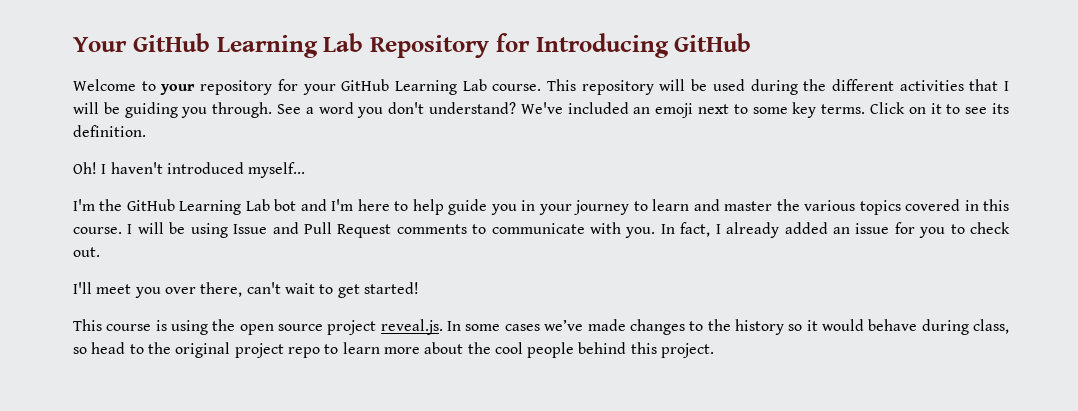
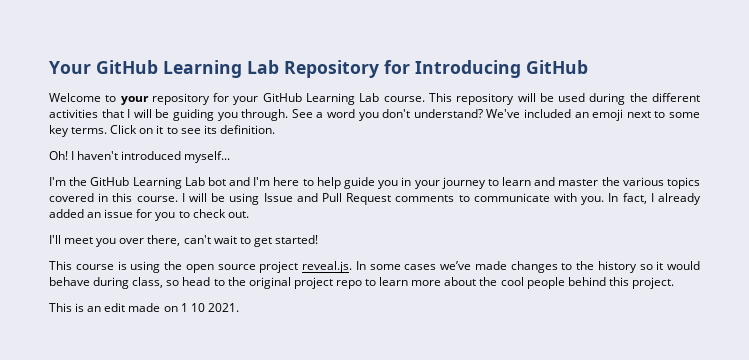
(715, 350) none -> [49,303,239,312] // This is an edit made on 1 10 2021.

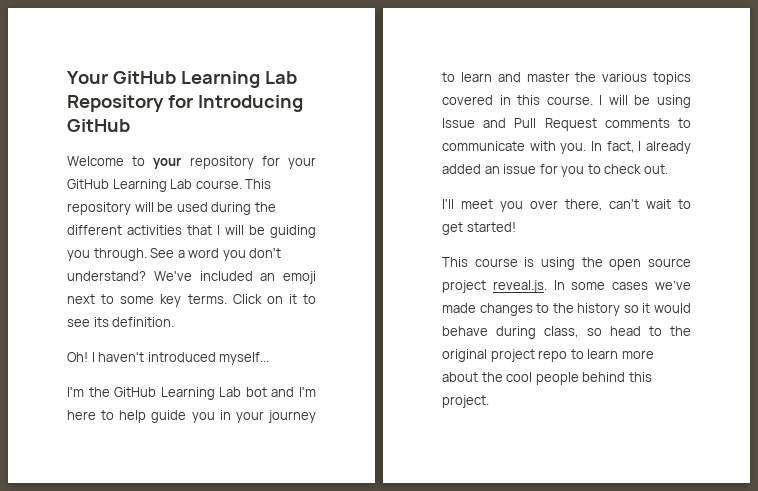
[49,303,239,312] // This is an edit made on 1 10 2021. -> (489, 401) none

